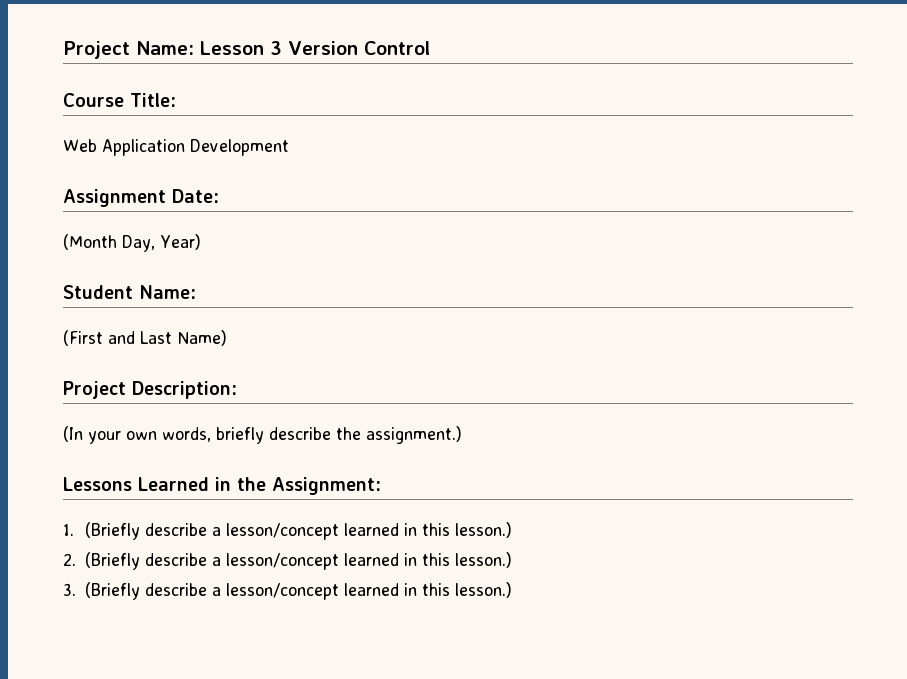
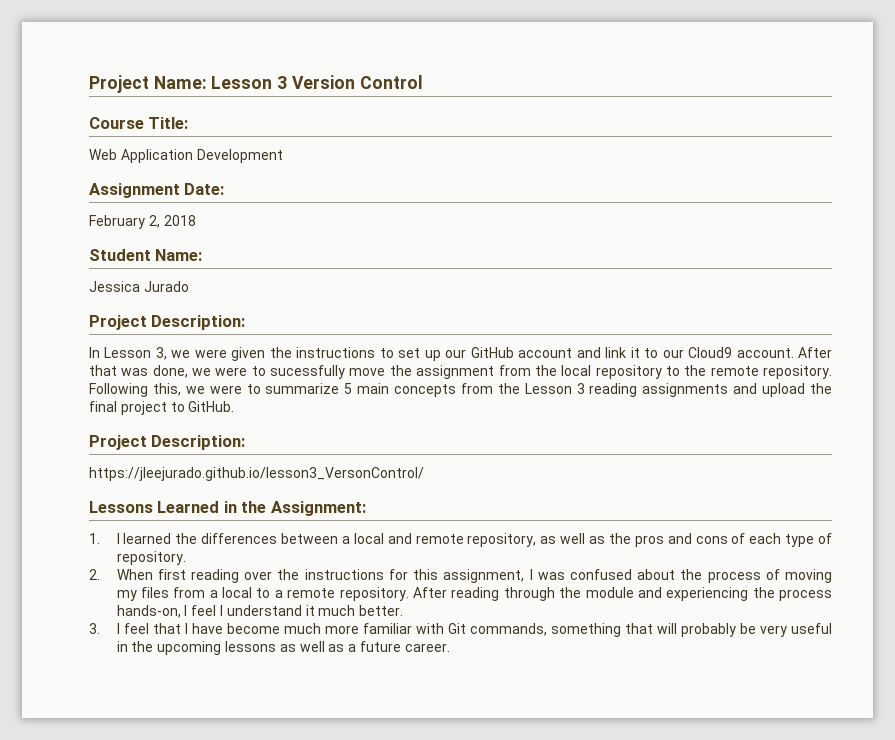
[63,234,201,252] (Month Day, Year) -> [89,215,196,229] February 2, 2018
[63,330,227,346] [63,381,237,399] [63,426,462,444] (First and Last Name) // Project Description: // (In your own words, briefly describe the assignment.) -> [89,281,189,292] [89,315,246,330] [89,347,833,361] [89,365,833,379] [89,383,832,397] [89,401,235,415] [89,435,246,450] [89,467,424,481] Jessica Jurado // Project Description: // In Lesson 3, we were given the instructions to set up our GitHub account and link it to our Cloud9 account. After that was done, we were to sucessfully move the assignment from the local repository to the remote repository. Following this, we were to summarize 5 main concepts from the Lesson 3 reading assignments and upload the final project to GitHub. // Project Description: // https://jleejurado.github.io/lesson3_VersonControl/
[84,522,512,540] [63,552,512,570] [63,582,512,600] (Briefly describe a lesson/concept learned in this lesson.) // 2. (Briefly describe a lesson/concept learned in this lesson.) // 3. (Briefly describe a lesson/concept learned in this lesson.) -> [116,533,832,547] [116,551,186,565] [89,569,832,583] [116,587,832,601] [116,605,404,618] [89,623,832,637] [116,641,450,655] I learned the differences between a local and remote repository, as well as the pros and cons of each type of repository. // 2. When first reading over the instructions for this assignment, I was confused about the process of moving my files from a local to a remote repository. After reading through the module and experiencing the process hands-on, I feel I understand it much better. // 3. I feel that I have become much more familiar with Git commands, something that will probably be very useful in the upcoming lessons as well as a future career.

